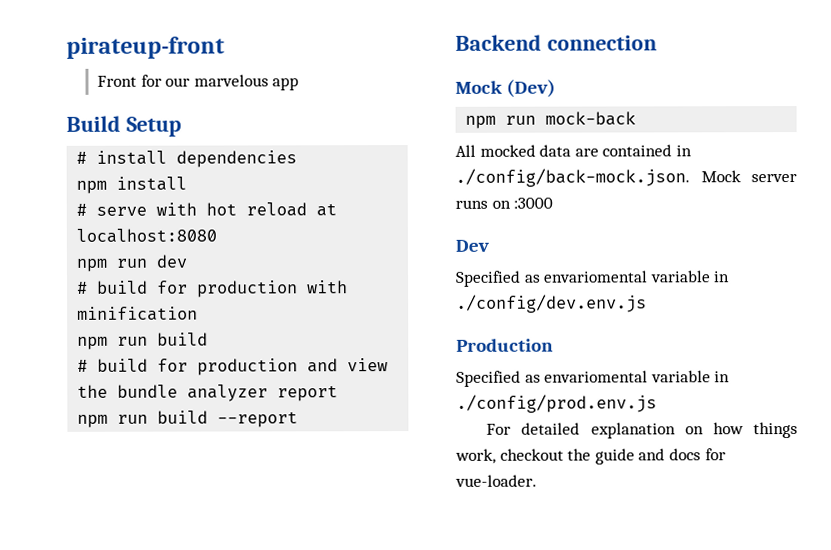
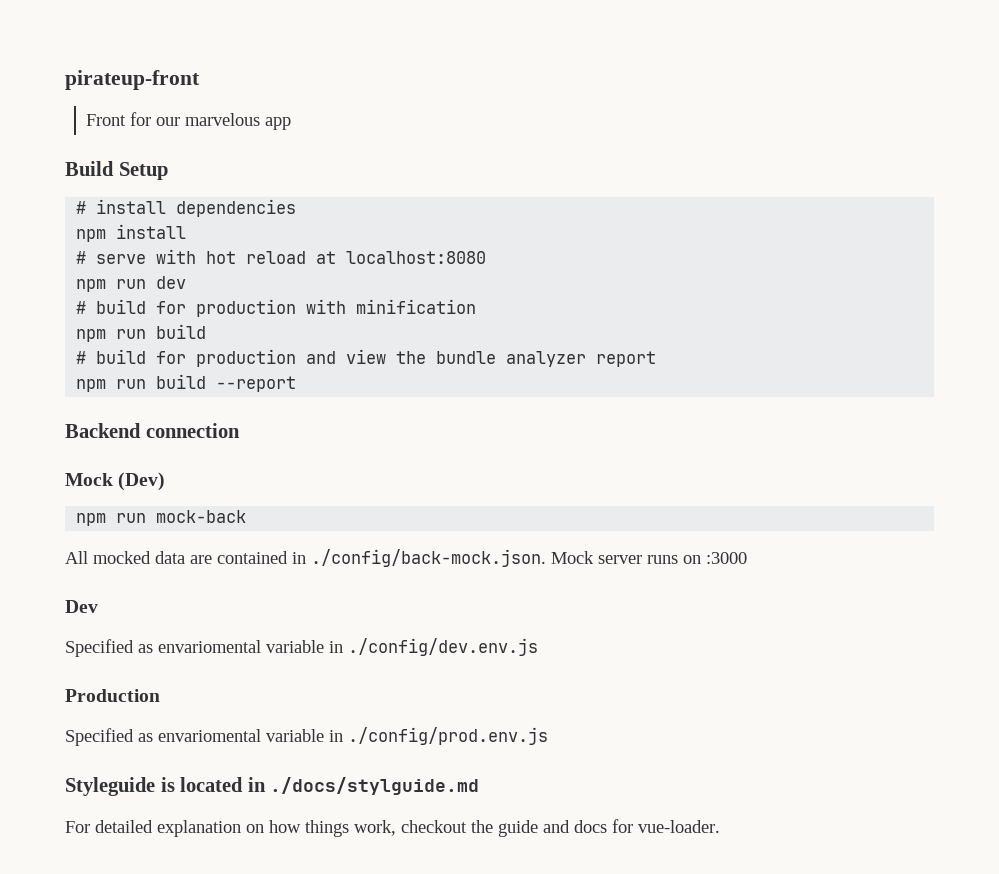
(657, 403) none -> [65,777,480,796] // Styleguide is located in ./docs/stylguide.md

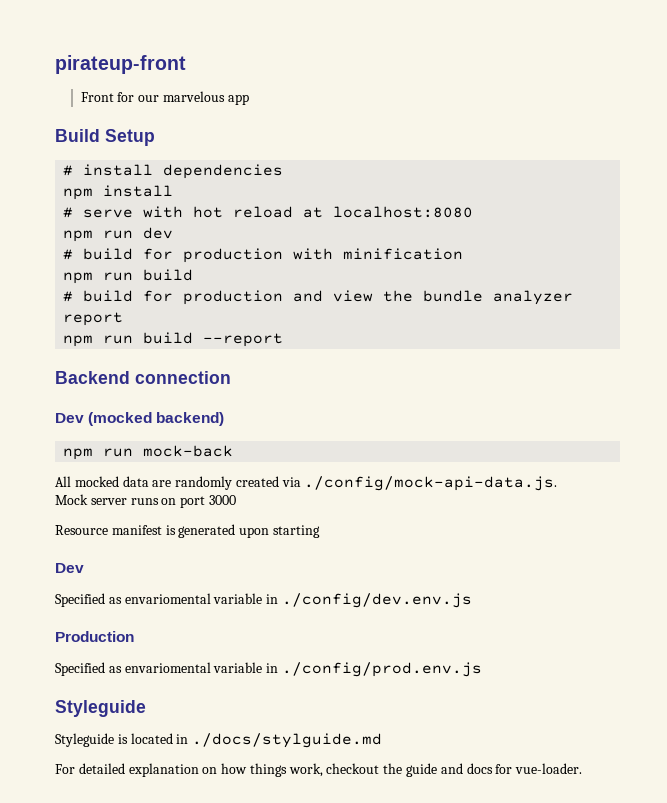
[65,472,166,491] Mock (Dev) -> [55,412,225,426] Dev (mocked backend)
[217,549,747,567] contained in ./config/back-mock.json. Mock server runs on :3000 -> [175,476,558,491] [55,494,236,508] [55,524,320,538] randomly created via ./config/mock-api-data.js. // Mock server runs on port 3000 // Resource manifest is generated upon starting
(155, 786) none -> [55,733,114,747] // Styleguide

